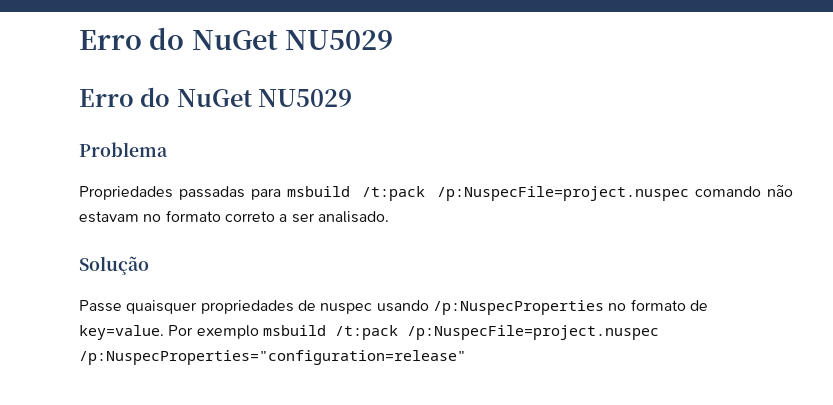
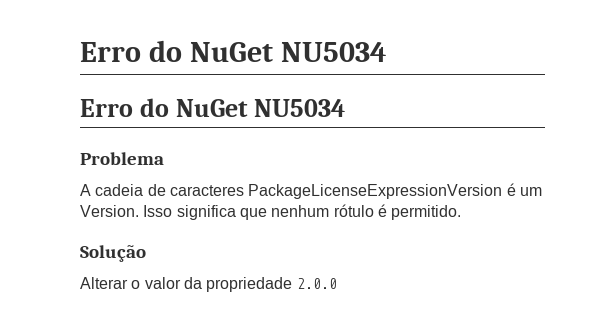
[79,27,393,50] [79,87,353,107] Erro do NuGet NU5029 // Erro do NuGet NU5029 -> [80,40,387,62] [80,98,345,117] Erro do NuGet NU5034 // Erro do NuGet NU5034
[79,184,793,201] [79,210,389,223] [79,256,149,275] [79,299,708,315] [79,325,659,340] [79,350,466,365] Propriedades passadas para msbuild /t:pack /p:NuspecFile=project.nuspec comando não estavam no formato correto a ser analisado. // Solução // Passe quaisquer propriedades de nuspec usando /p:NuspecProperties no formato de key=value. Por exemplo msbuild /t:pack /p:NuspecFile=project.nuspec /p:NuspecProperties="configuration=release" -> [80,183,542,199] [80,204,462,220] [80,245,146,262] [80,277,337,292] A cadeia de caracteres PackageLicenseExpressionVersion é um Version. Isso significa que nenhum rótulo é permitido. // Solução // Alterar o valor da propriedade 2.0.0

